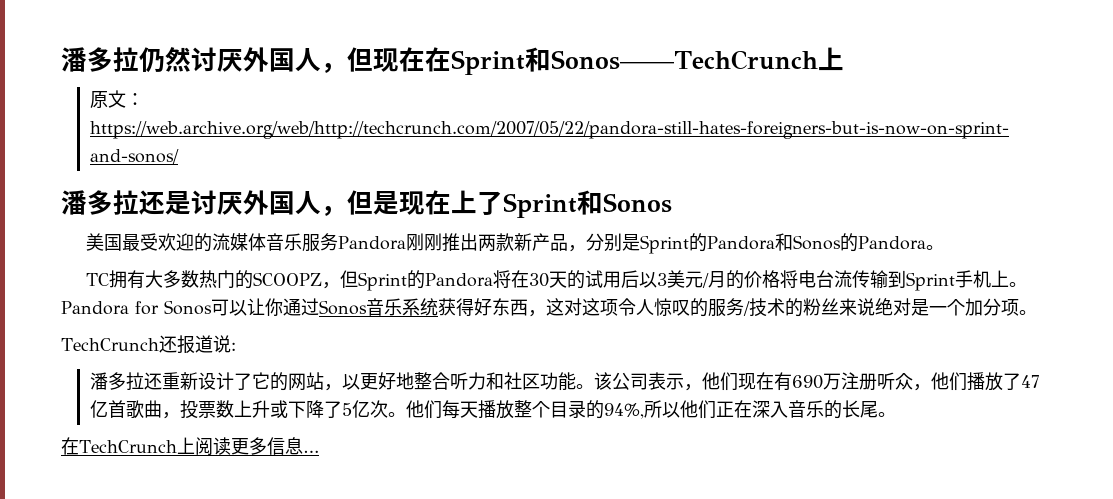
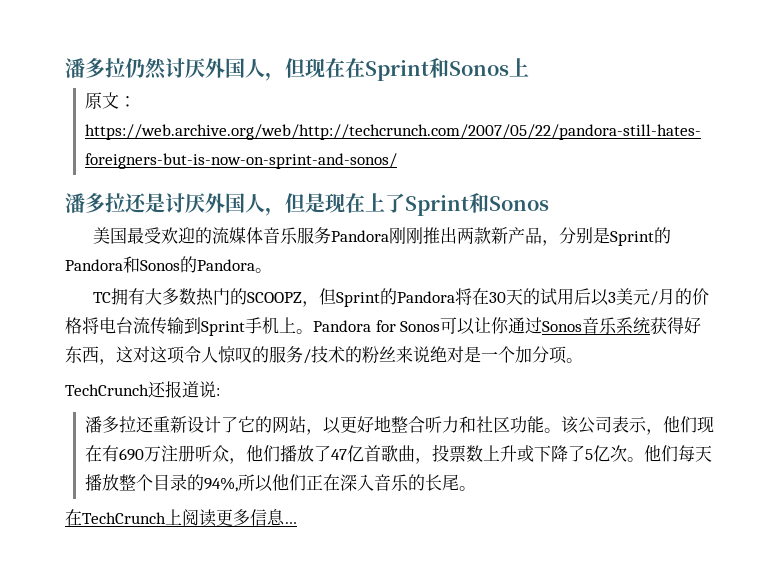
[551,50,818,70] Sonos——TechCrunch -> [449,61,509,76] Sonos

